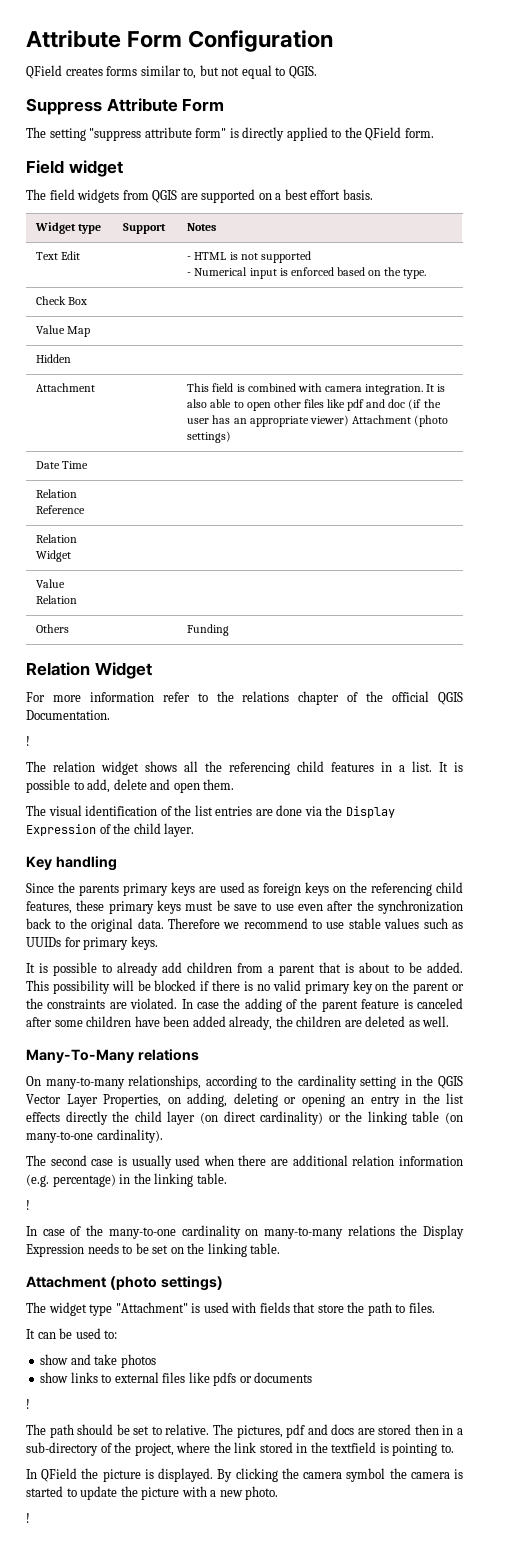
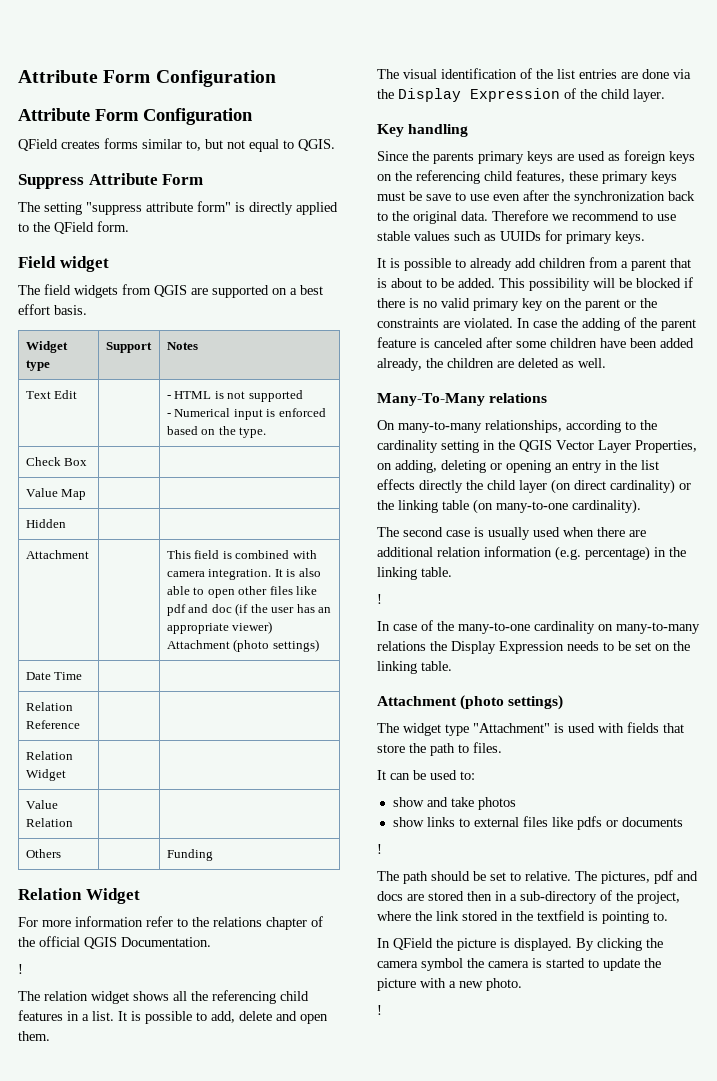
[26,30,334,52] Attribute Form Configuration -> [18,70,276,87] [18,108,253,125] Attribute Form Configuration // Attribute Form Configuration

